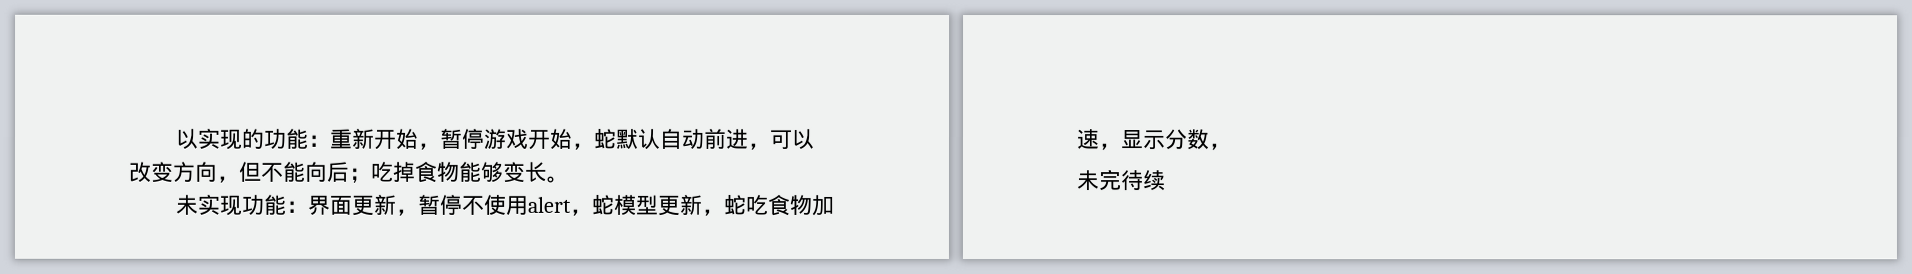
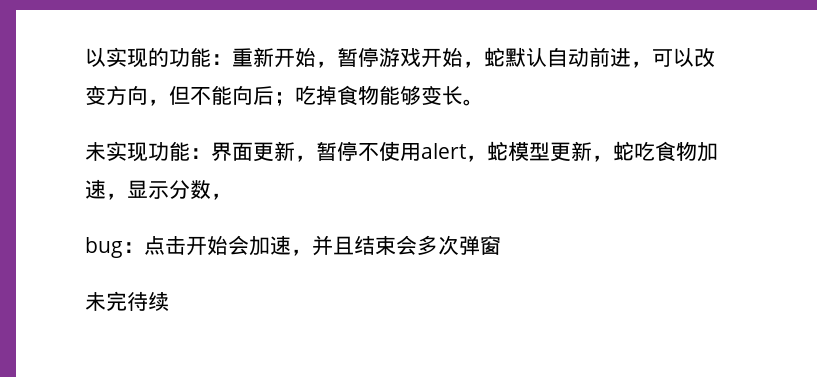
(1231, 147) none -> [85,235,501,258] // bug：点击开始会加速，并且结束会多次弹窗

